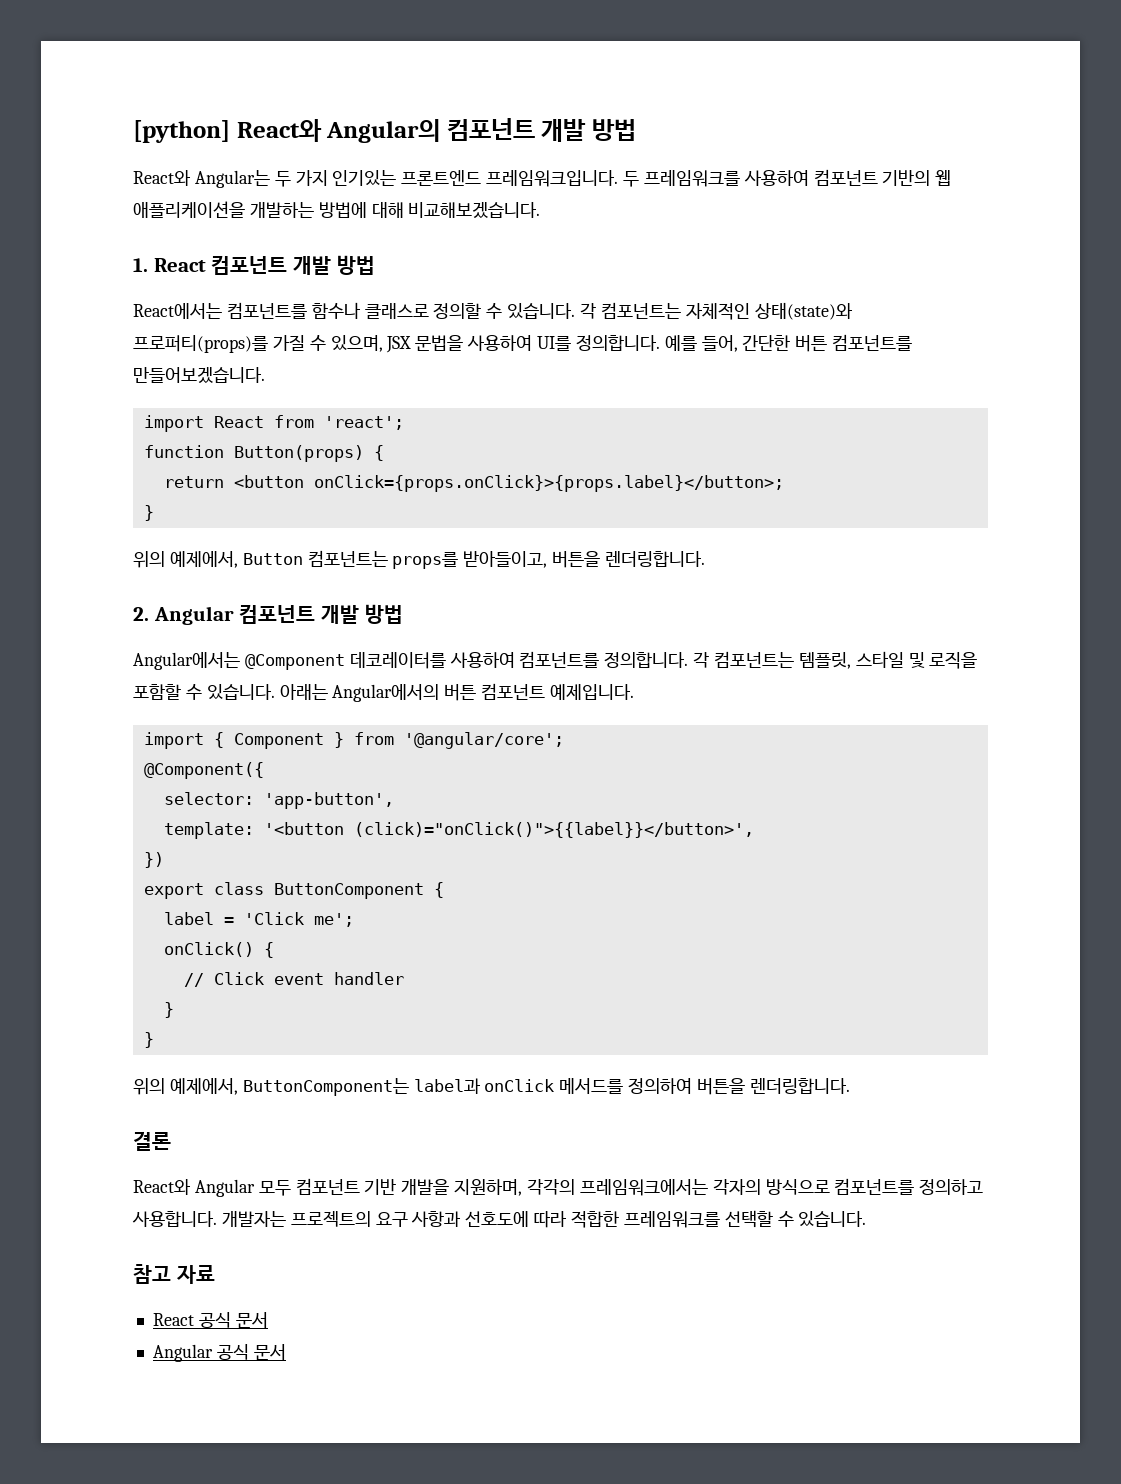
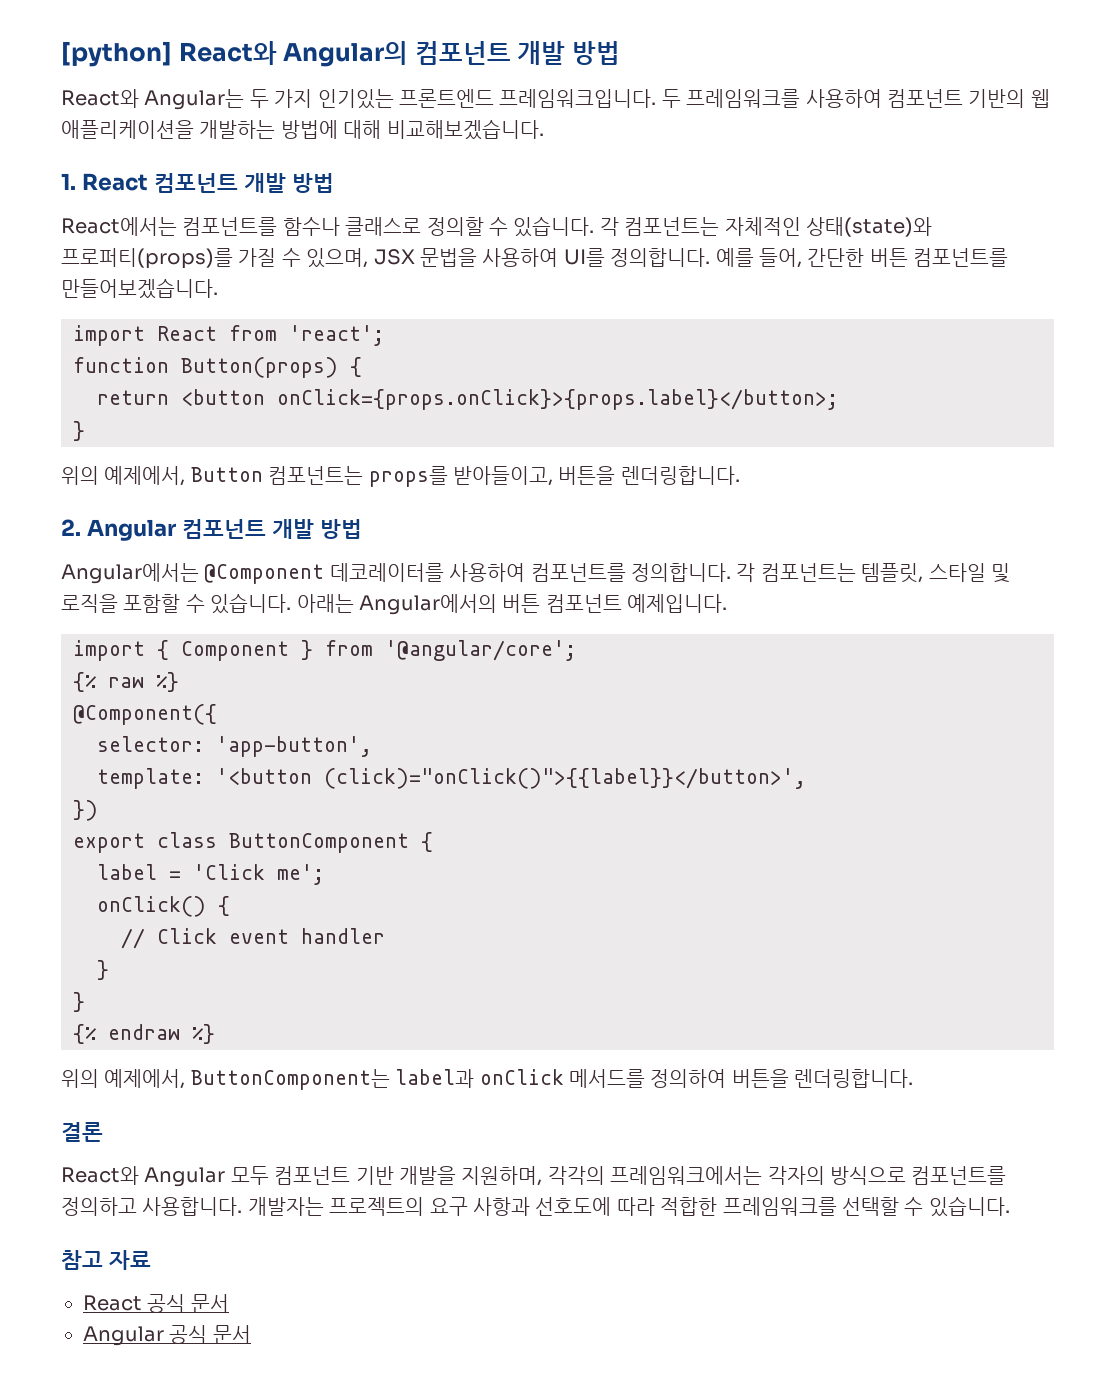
(564, 740) none -> [73,672,179,692] // {% raw %}
(154, 1040) none -> [73,1024,215,1044] // {% endraw %}

